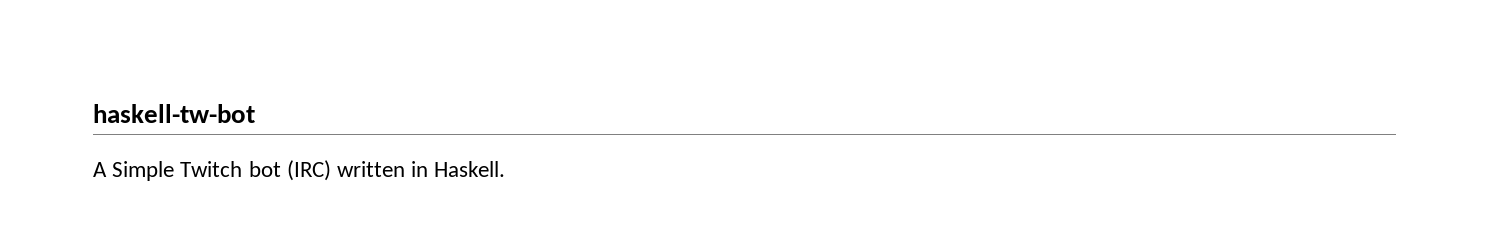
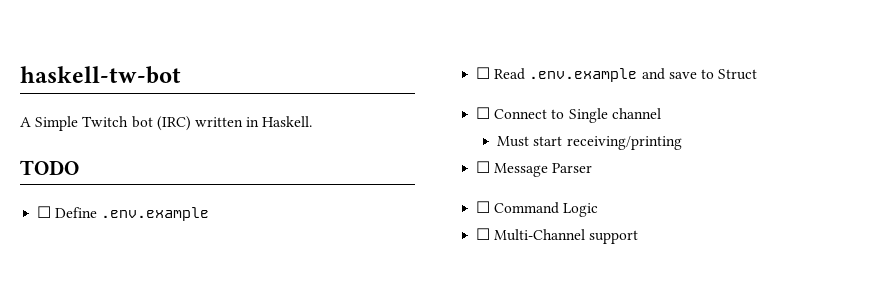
(506, 169) none -> [20,160,79,175] [37,206,210,221] [476,67,758,82] [476,107,661,123] [497,136,682,150] [476,161,593,177] [476,201,599,217] [476,228,639,244] // TODO // ☐ Define .env.example // ☐ Read .env.example and save to Struct // ☐ Connect to Single channel // Must start receiving/printing // ☐ Message Parser // ☐ Command Logic // ☐ Multi-Channel support

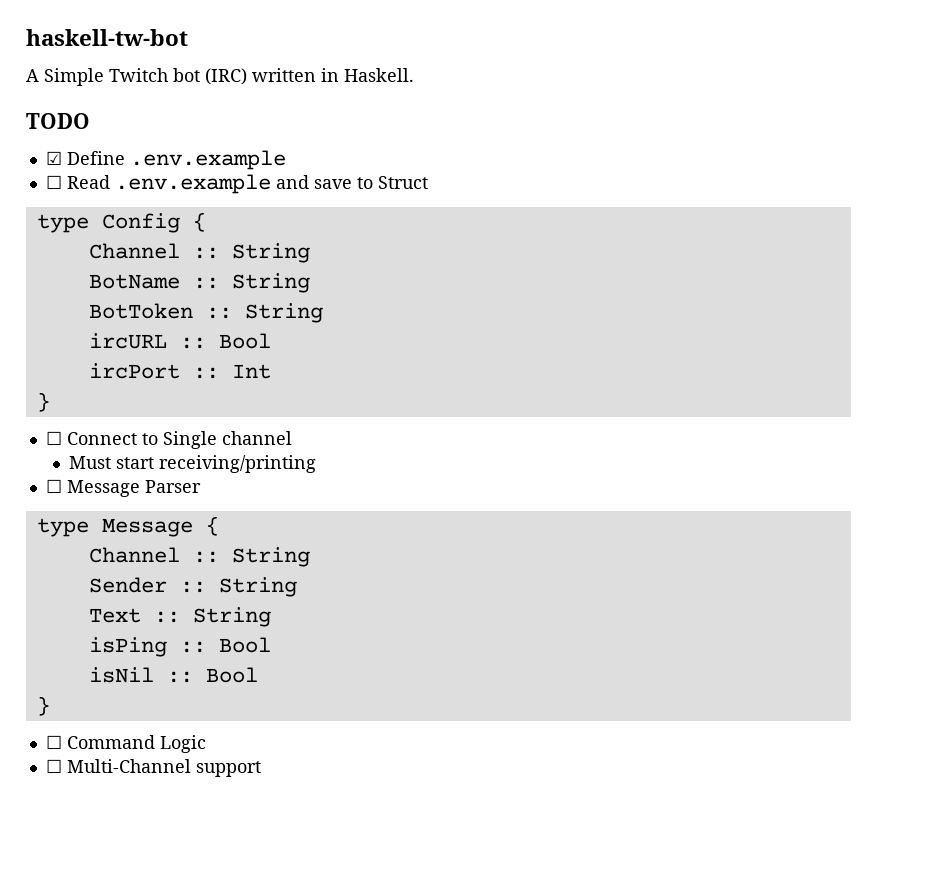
[37,206,52,218] ☐ -> [45,151,62,165] ☑
(758, 74) none -> [36,212,206,233] [88,243,310,263] [88,273,310,293] [88,303,323,323] [88,333,271,349] [88,363,271,379] [36,392,50,412] // type Config { // Channel :: String // BotName :: String // BotToken :: String // ircURL :: Bool // ircPort :: Int // }
(593, 168) none -> [36,516,219,537] [88,547,310,567] [88,577,297,597] [88,607,271,627] [88,637,271,657] [88,667,258,683] [36,696,50,716] // type Message { // Channel :: String // Sender :: String // Text :: String // isPing :: Bool // isNil :: Bool // }

